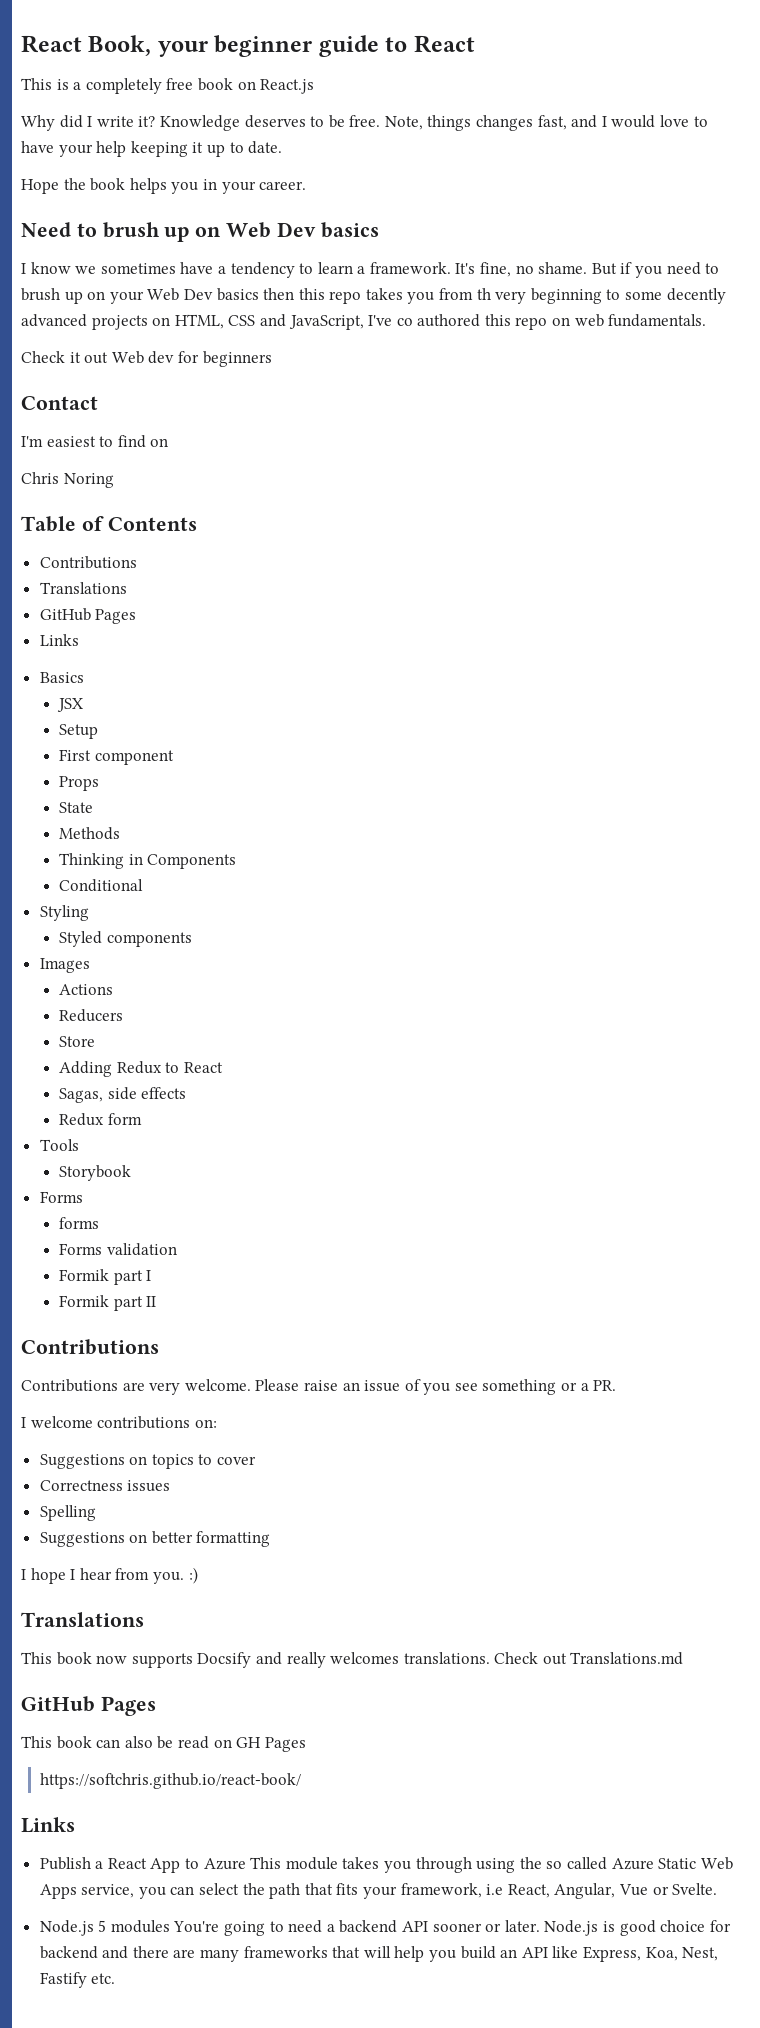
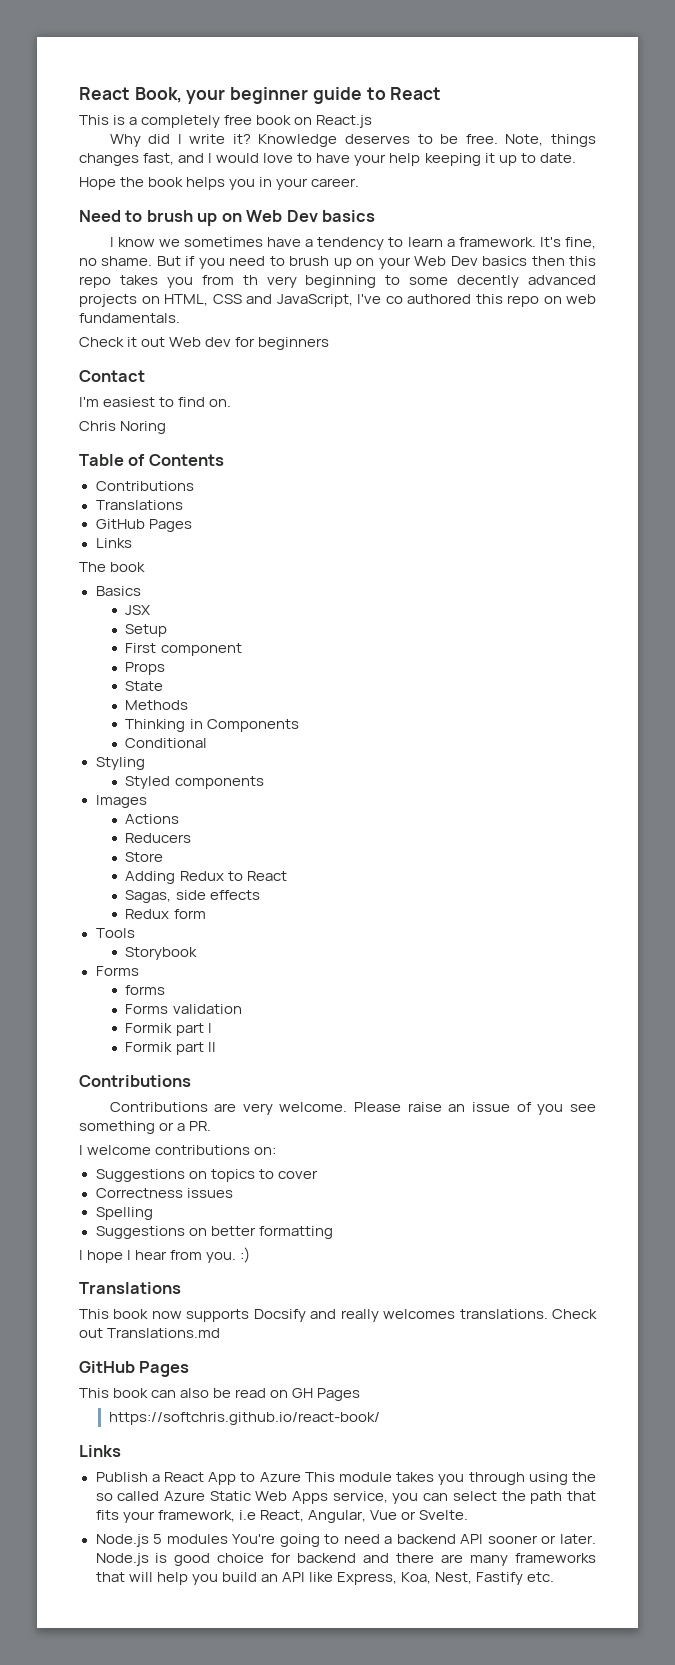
[150,438,169,447] on -> [209,399,232,407] on.
(79, 640) none -> [79,562,146,572] // The book

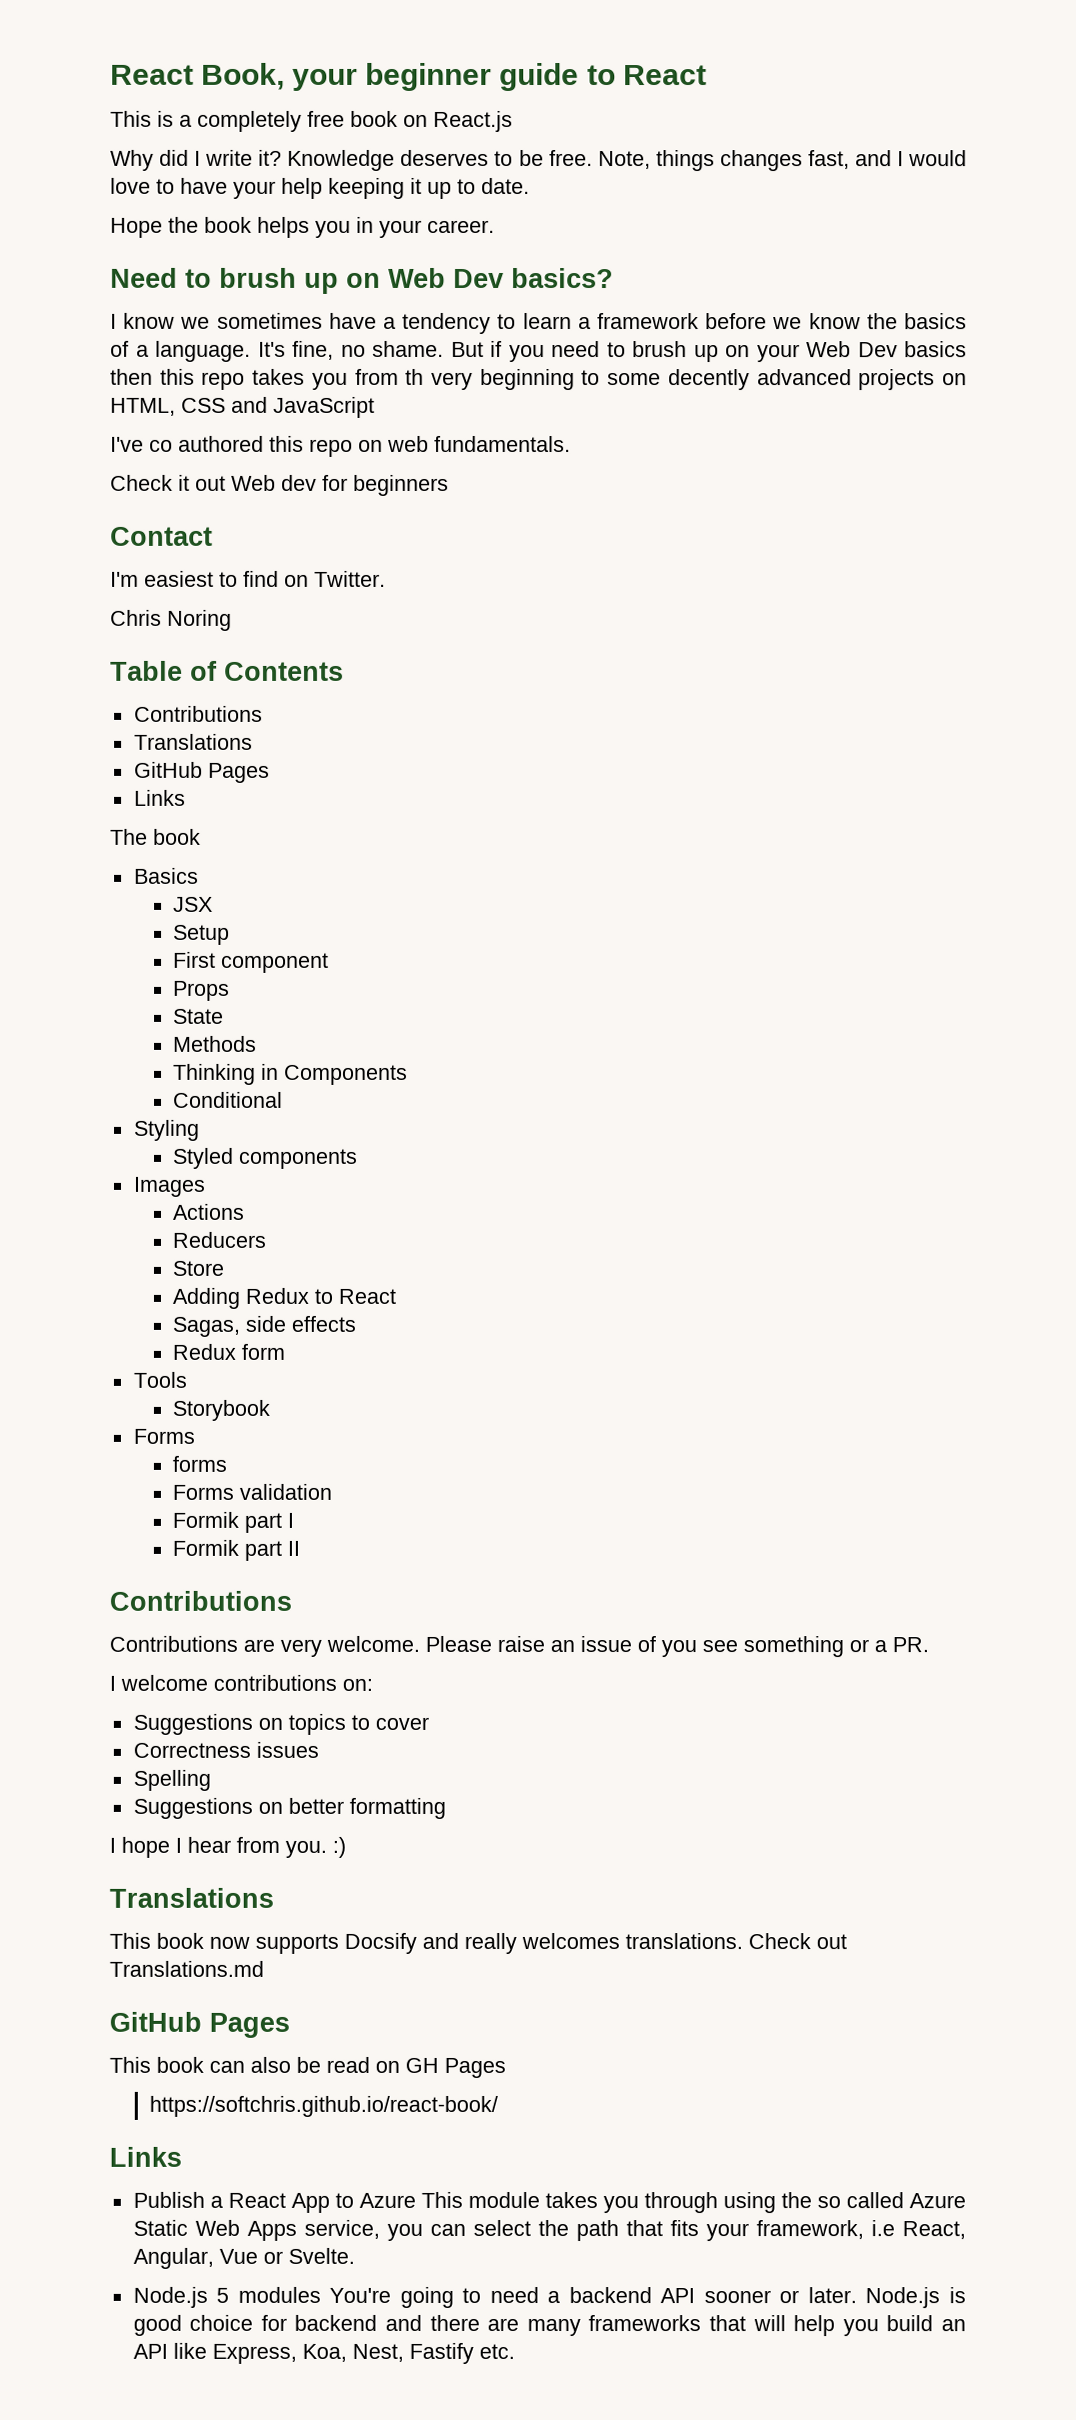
[322,210,376,222] basics -> [511,267,614,289] basics?
[458,237,536,247] framework. -> [597,313,968,330] [110,340,251,362] framework before we know the basics of a language.
[276,294,353,307] JavaScript, -> [273,396,375,418] JavaScript //
[209,399,232,407] on. -> [284,570,386,587] on Twitter.

